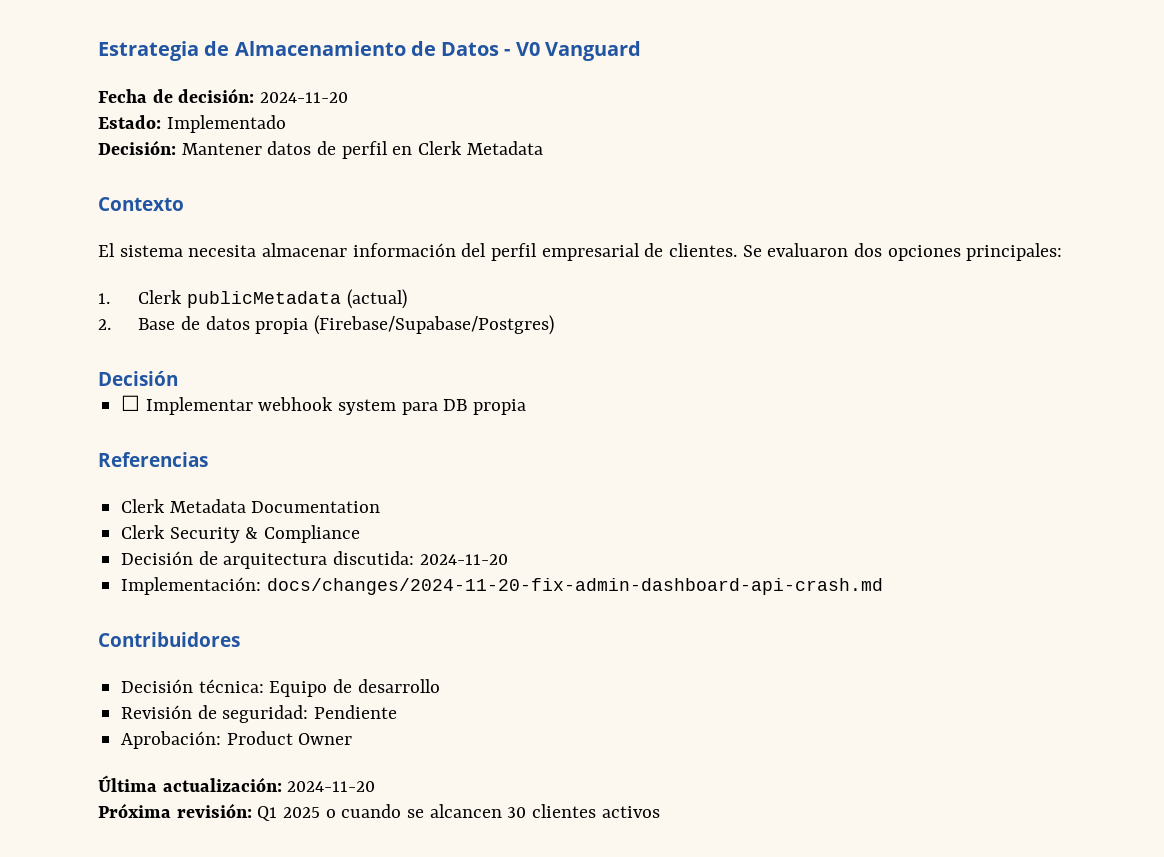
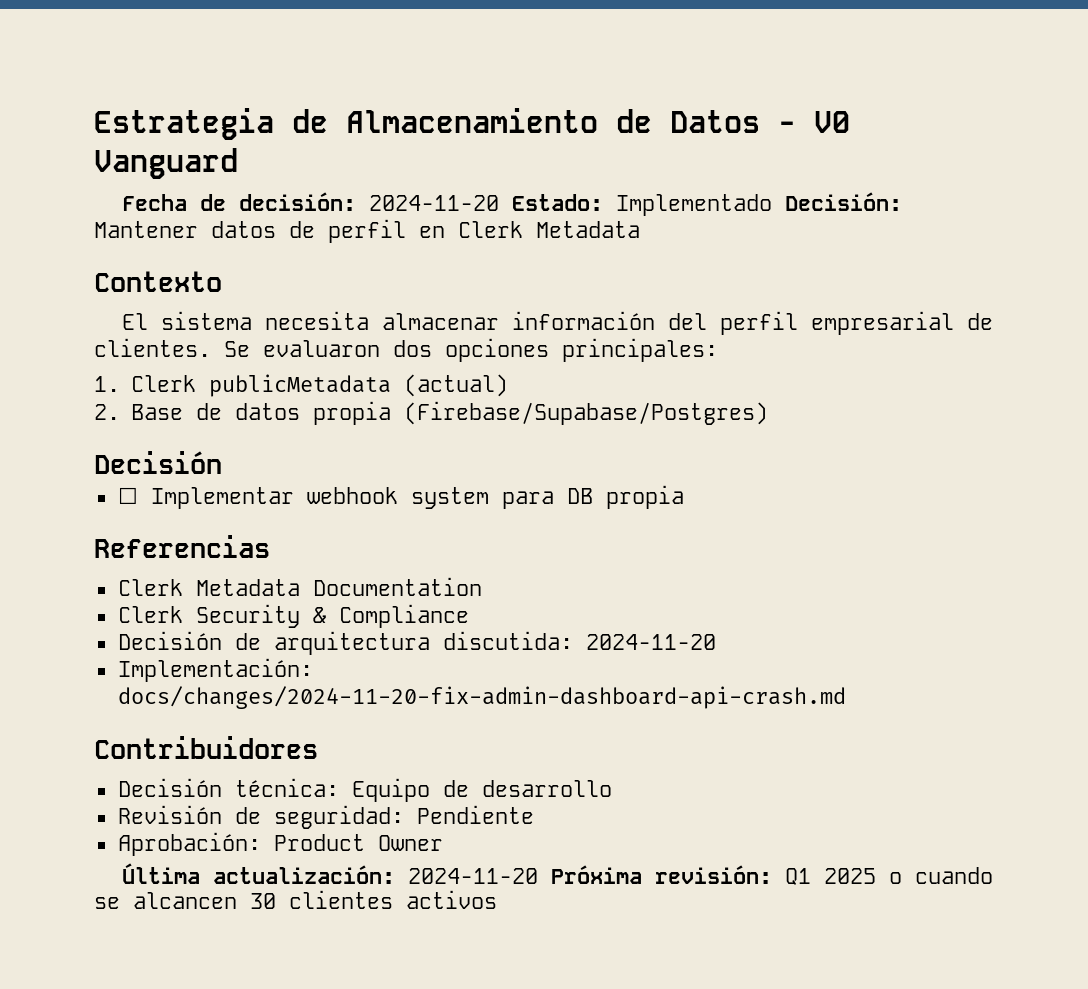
(349, 97) // -> (500, 203) none
(286, 124) // -> (773, 205) none
(376, 786) // -> (539, 876) none

